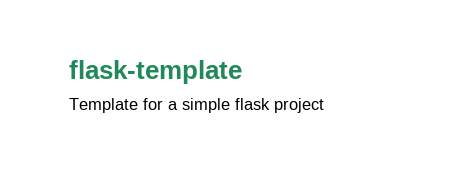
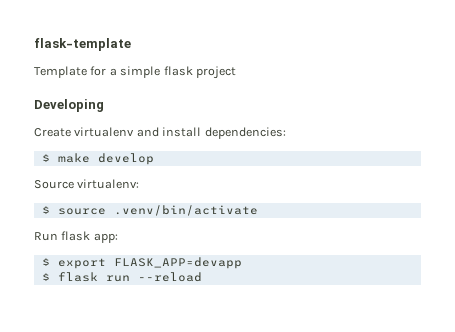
(324, 105) none -> [34,99,104,112] [34,127,286,139] [41,153,154,165] [34,179,140,189] [41,205,258,216] [34,231,118,243] [41,257,242,269] [41,272,202,282] // Developing // Create virtualenv and install dependencies: // $ make develop // Source virtualenv: // $ source .venv/bin/activate // Run flask app: // $ export FLASK_APP=devapp // $ flask run --reload

